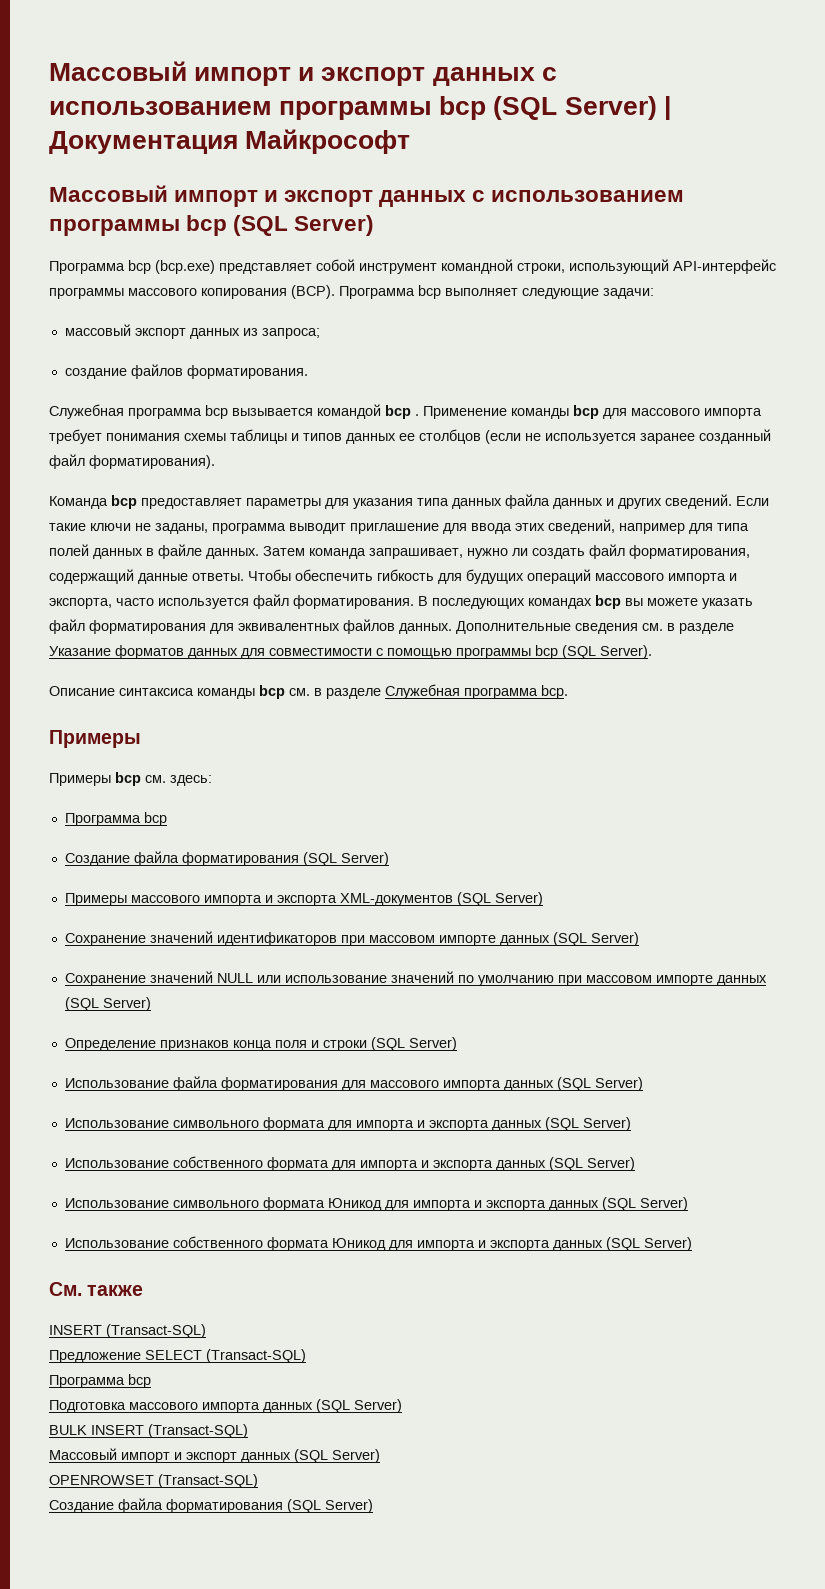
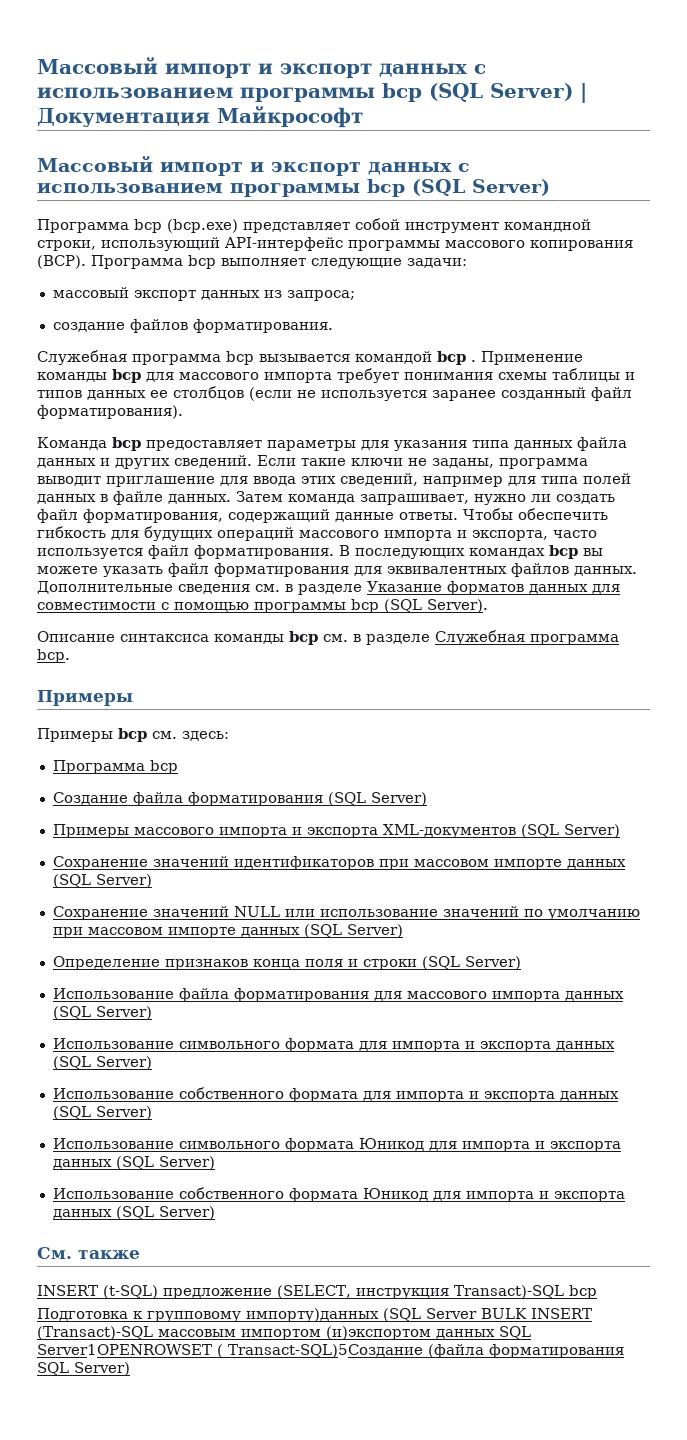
[106,1324,206,1338] [49,1349,306,1363] [49,1374,151,1388] [49,1399,402,1413] [49,1424,248,1438] [49,1448,380,1463] [49,1474,258,1488] [49,1498,321,1513] (Transact-SQL) // Предложение SELECT (Transact-SQL) // Программа bcp // Подготовка массового импорта данных (SQL Server) // BULK INSERT (Transact-SQL) // Массовый импорт и экспорт данных (SQL Server) // OPENROWSET (Transact-SQL) // Создание файла форматирования (SQL -> [103,1285,597,1299] [37,1308,592,1322] [37,1326,531,1340] [37,1344,624,1358] [37,1362,69,1375] (t-SQL) предложение (SELECT, инструкция Transact)-SQL bcp // Подготовка к групповому импорту)данных (SQL Server BULK INSERT (Transact)-SQL массовым импортом (и)экспортом данных SQL Server1OPENROWSET ( Transact-SQL)5Создание (файла форматирования SQL

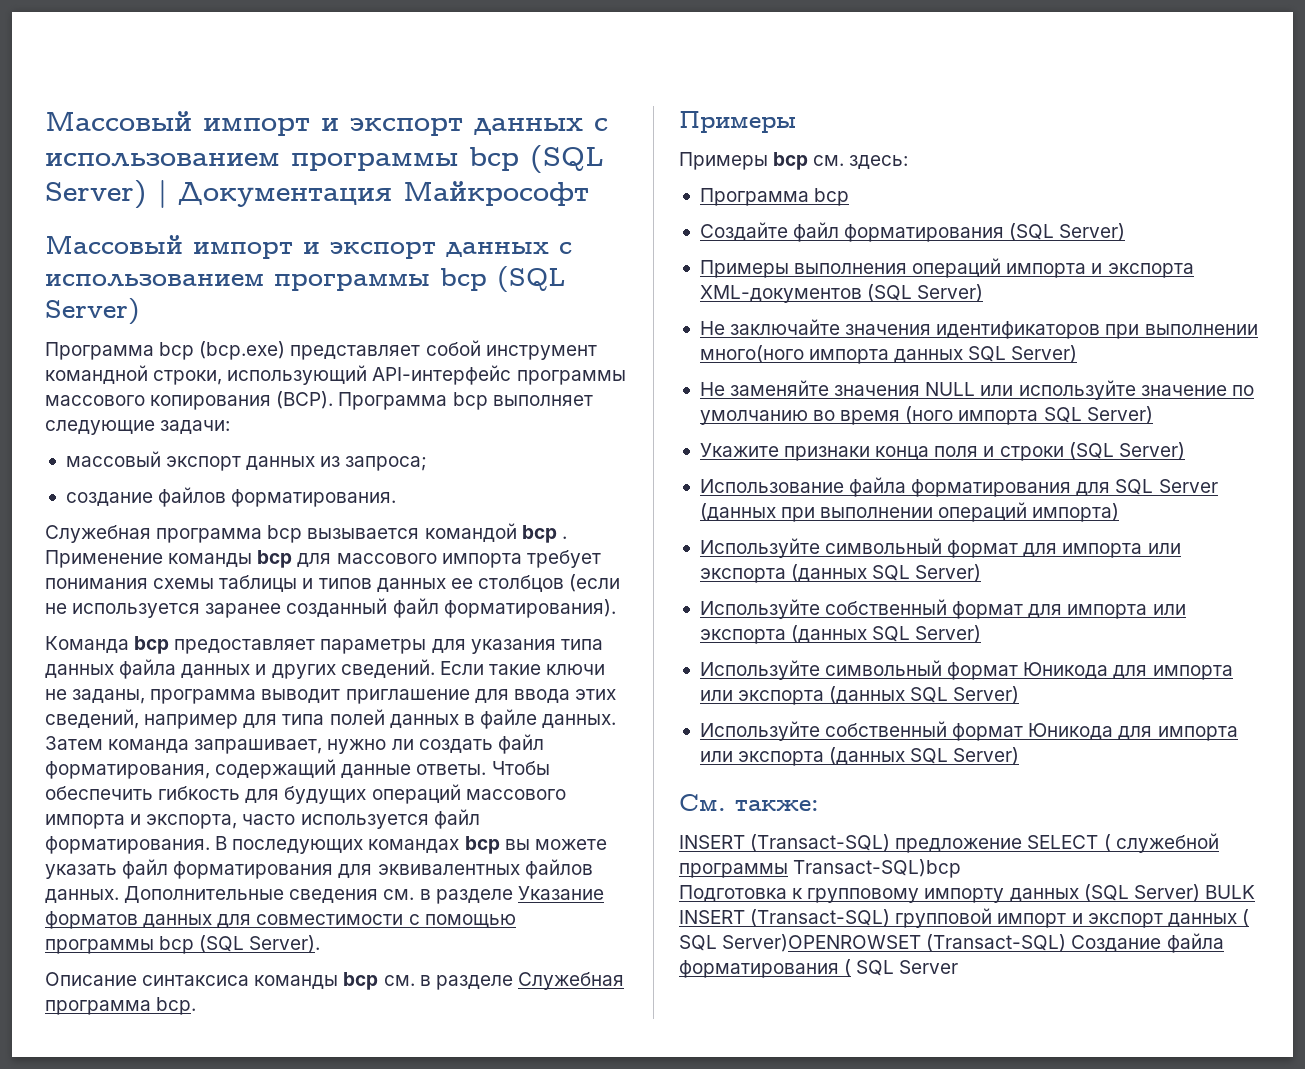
[52,792,183,806] Создание файла -> [699,222,840,242] Создайте файл
[133,827,214,835] массового -> [794,258,1002,278] выполнения операций
[52,856,626,870] [52,874,152,888] [52,906,640,920] [52,924,403,938] [52,956,248,970] Сохранение значений идентификаторов при массовом импорте данных (SQL Server) // Сохранение значений NULL или использование значений по умолчанию при массовом импорте данных (SQL Server) // Определение признаков -> [699,319,1258,339] [699,345,1078,364] [699,380,1254,400] [699,406,1153,425] [699,443,871,461] Не заключайте значения идентификаторов при выполнении много(ного импорта данных SQL Server) // Не заменяйте значения NULL или используйте значение по умолчанию во время (ного импорта SQL Server) // Укажите признаки
[406,991,624,1002] [52,1006,152,1020] [52,1038,615,1052] [52,1056,152,1070] [52,1087,619,1102] [52,1106,152,1120] [52,1138,621,1152] [52,1156,215,1170] [52,1187,625,1202] [52,1206,154,1220] массового импорта данных (SQL Server) // Использование символьного формата для импорта и экспорта данных (SQL Server) // Использование собственного формата для импорта и экспорта данных (SQL Server) // Использование символьного формата Юникод для импорта и экспорта данных (SQL Server) // Использование собственного формата Юникод для импорта и экспорта данных (SQL -> [1115,479,1218,495] [699,502,1120,522] [699,538,1181,558] [699,564,982,583] [699,599,1186,619] [699,625,982,644] [699,660,1233,680] [699,686,1020,705] [699,721,1238,741] [699,747,949,766] SQL Server (данных при выполнении операций импорта) // Используйте символьный формат для импорта или экспорта (данных SQL Server) // Используйте собственный формат для импорта или экспорта (данных SQL Server) // Используйте символьный формат Юникода для импорта или экспорта (данных SQL Server) // Используйте собственный формат Юникода для импорта или экспорта (данных SQL
[78,1250,140,1259] [37,1285,597,1299] [37,1308,592,1322] [37,1326,531,1340] [37,1344,624,1358] [37,1362,130,1376] также // INSERT (t-SQL) предложение (SELECT, инструкция Transact)-SQL bcp // Подготовка к групповому импорту)данных (SQL Server BULK INSERT (Transact)-SQL массовым импортом (и)экспортом данных SQL Server1OPENROWSET ( Transact-SQL)5Создание (файла форматирования SQL Server) -> [735,800,819,811] [679,833,1219,853] [679,859,962,878] [679,884,1255,903] [679,908,1249,928] [679,933,1224,953] [679,959,959,978] также: // INSERT (Transact-SQL) предложение SELECT ( служебной программы Transact-SQL)bcp // Подготовка к групповому импорту данных (SQL Server) BULK INSERT (Transact-SQL) групповой импорт и экспорт данных ( SQL Server)OPENROWSET (Transact-SQL) Создание файла форматирования ( SQL Server

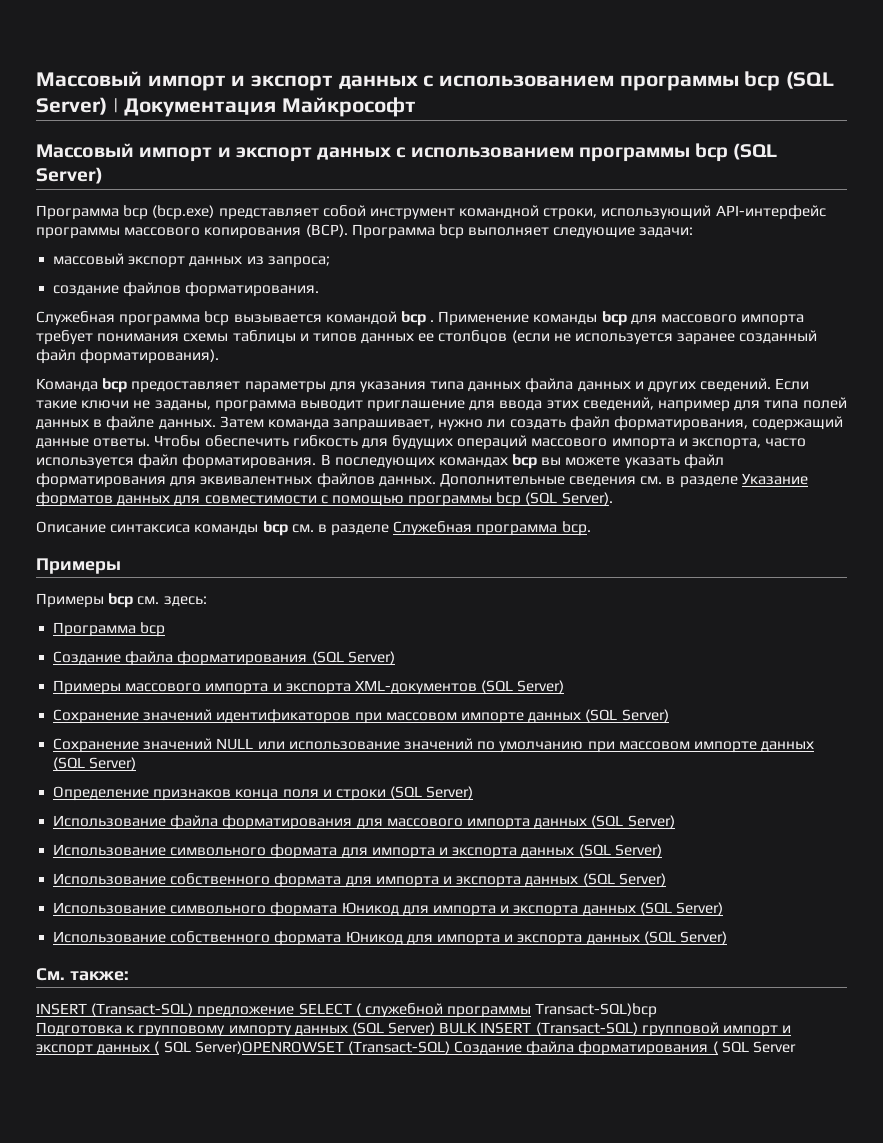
[699,222,840,242] Создайте файл -> [53,651,174,666] Создание файла
[794,258,1002,278] выполнения операций -> [125,683,202,692] массового
[699,319,1258,339] [699,345,1078,364] [699,380,1254,400] [699,406,1153,425] [699,443,871,461] Не заключайте значения идентификаторов при выполнении много(ного импорта данных SQL Server) // Не заменяйте значения NULL или используйте значение по умолчанию во время (ного импорта SQL Server) // Укажите признаки -> [53,709,669,724] [53,738,815,753] [53,757,137,770] [53,786,232,801] Сохранение значений идентификаторов при массовом импорте данных (SQL Server) // Сохранение значений NULL или использование значений по умолчанию при массовом импорте данных (SQL Server) // Определение признаков
[1115,479,1218,495] [699,502,1120,522] [699,538,1181,558] [699,564,982,583] [699,599,1186,619] [699,625,982,644] [699,660,1233,680] [699,686,1020,705] [699,721,1238,741] [699,747,949,766] SQL Server (данных при выполнении операций импорта) // Используйте символьный формат для импорта или экспорта (данных SQL Server) // Используйте собственный формат для импорта или экспорта (данных SQL Server) // Используйте символьный формат Юникода для импорта или экспорта (данных SQL Server) // Используйте собственный формат Юникода для импорта или экспорта (данных SQL -> [386,815,675,830] [53,844,662,859] [53,873,666,888] [53,902,723,917] [53,931,676,946] массового импорта данных (SQL Server) // Использование символьного формата для импорта и экспорта данных (SQL Server) // Использование собственного формата для импорта и экспорта данных (SQL Server) // Использование символьного формата Юникод для импорта и экспорта данных (SQL Server) // Использование собственного формата Юникод для импорта и экспорта данных (SQL

